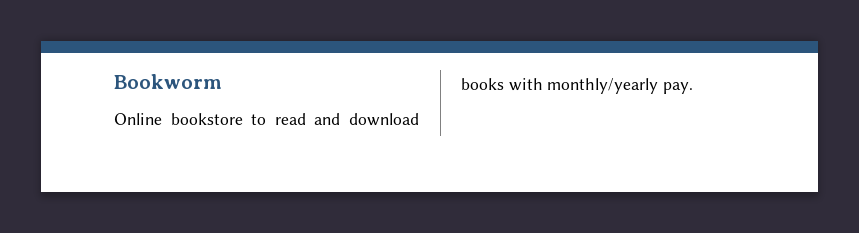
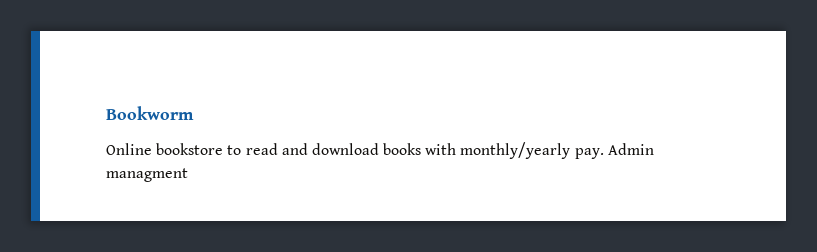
(694, 88) none -> [607,143,654,155] [106,168,188,182] Admin managment

